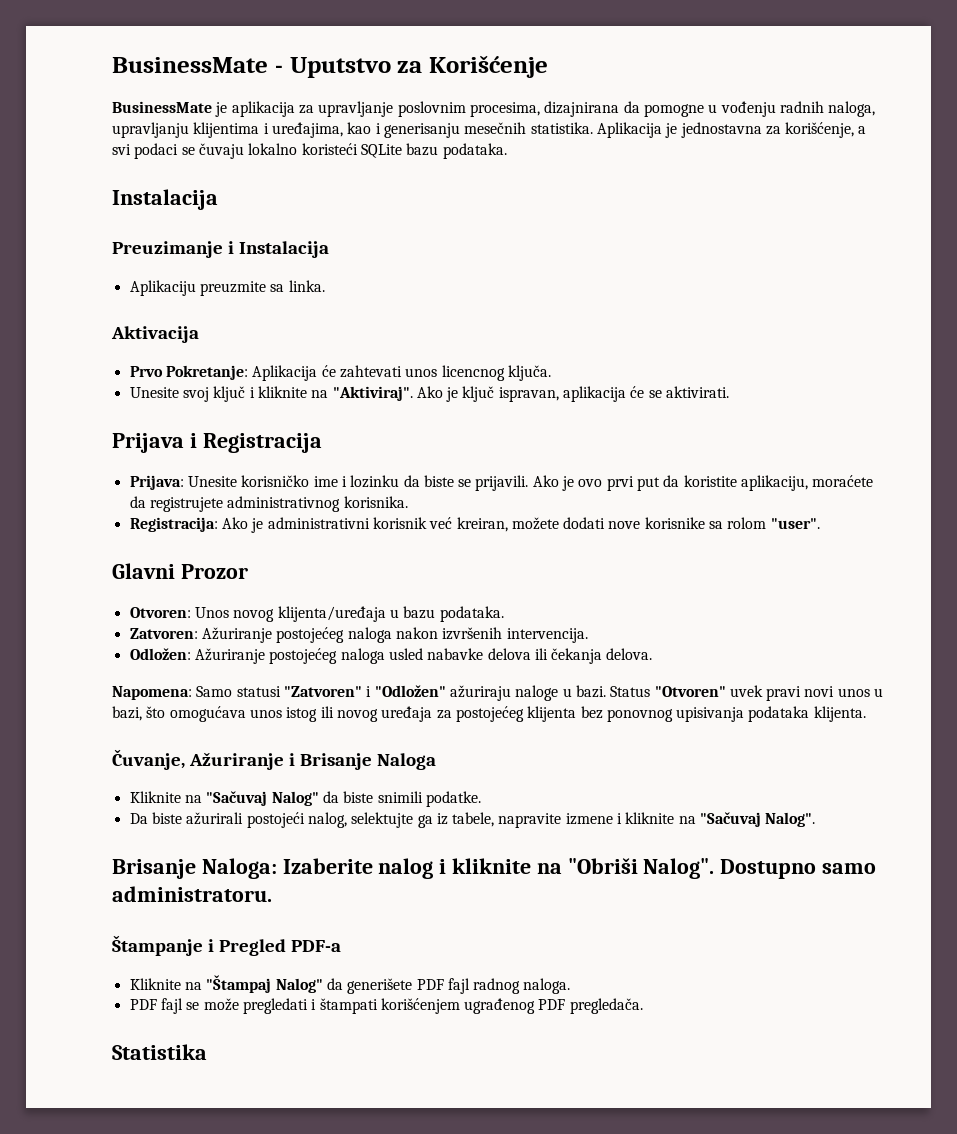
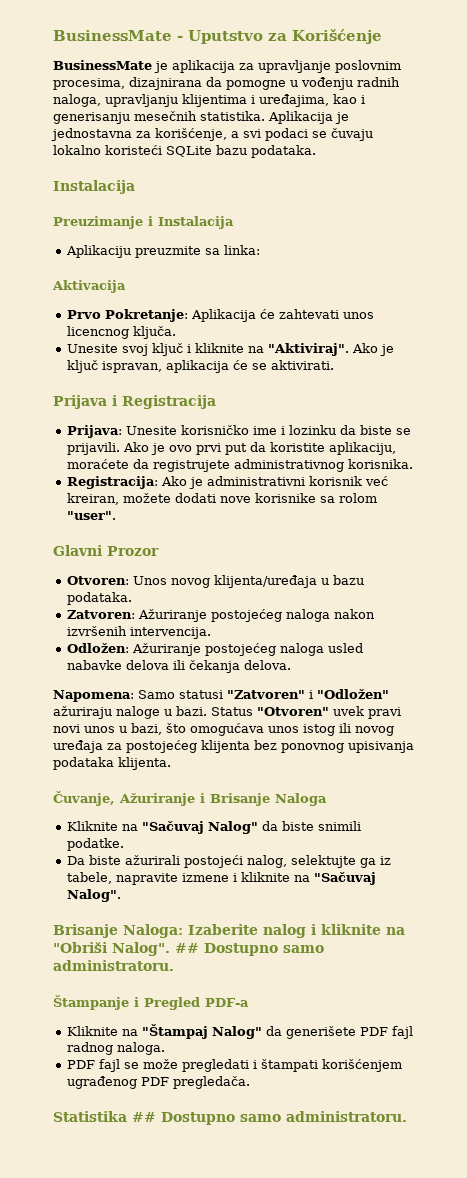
[288,280,325,292] linka. -> [223,245,260,255] linka:
(715, 868) none -> [175,943,199,953] ##
(207, 1052) none -> [132,1111,407,1125] ## Dostupno samo administratoru.

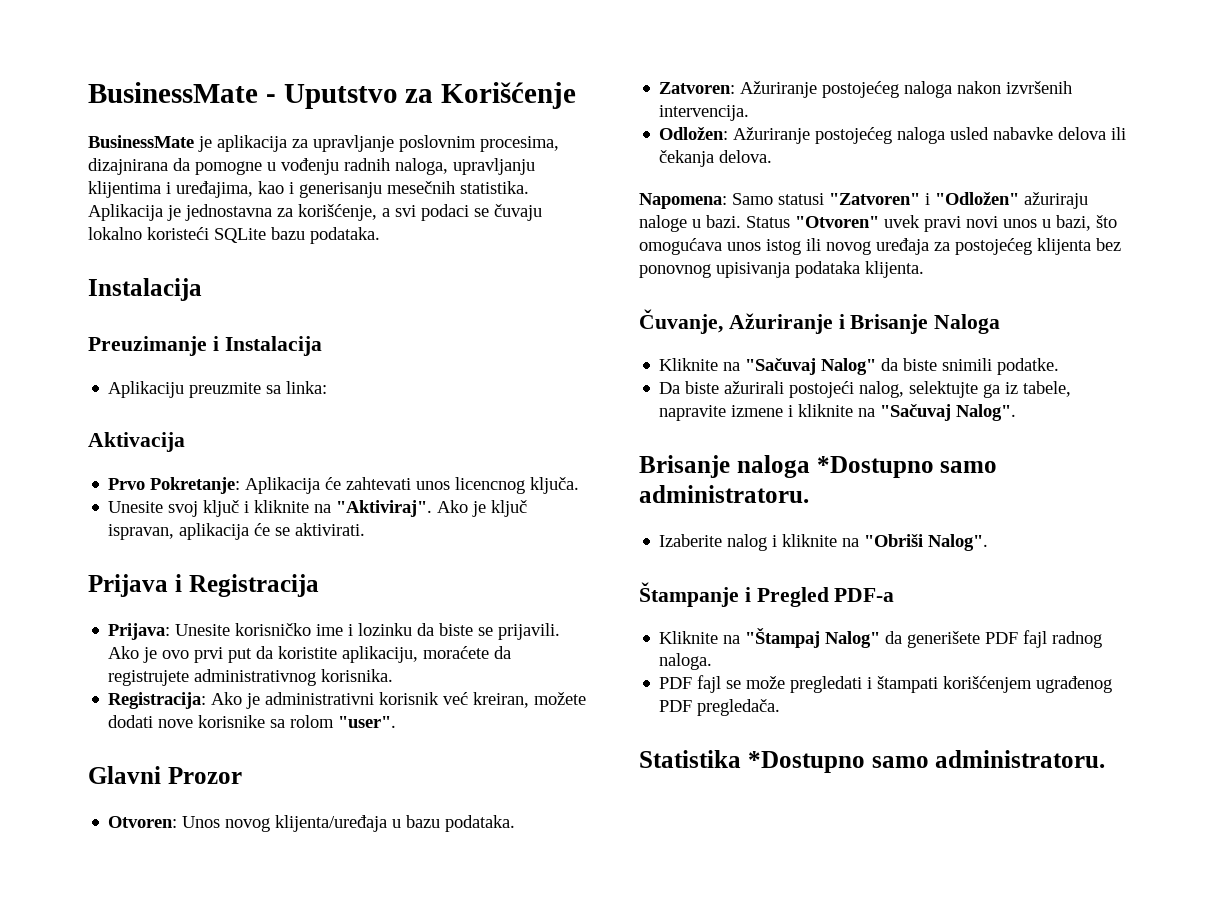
[123,924,183,938] Naloga: -> [736,455,998,478] [639,485,809,503] naloga *Dostupno samo administratoru. //
[175,943,324,956] [53,960,174,971] ## Dostupno samo administratoru. -> (989, 542) none
[132,1112,235,1125] ## Dostupno -> [747,751,865,773] *Dostupno

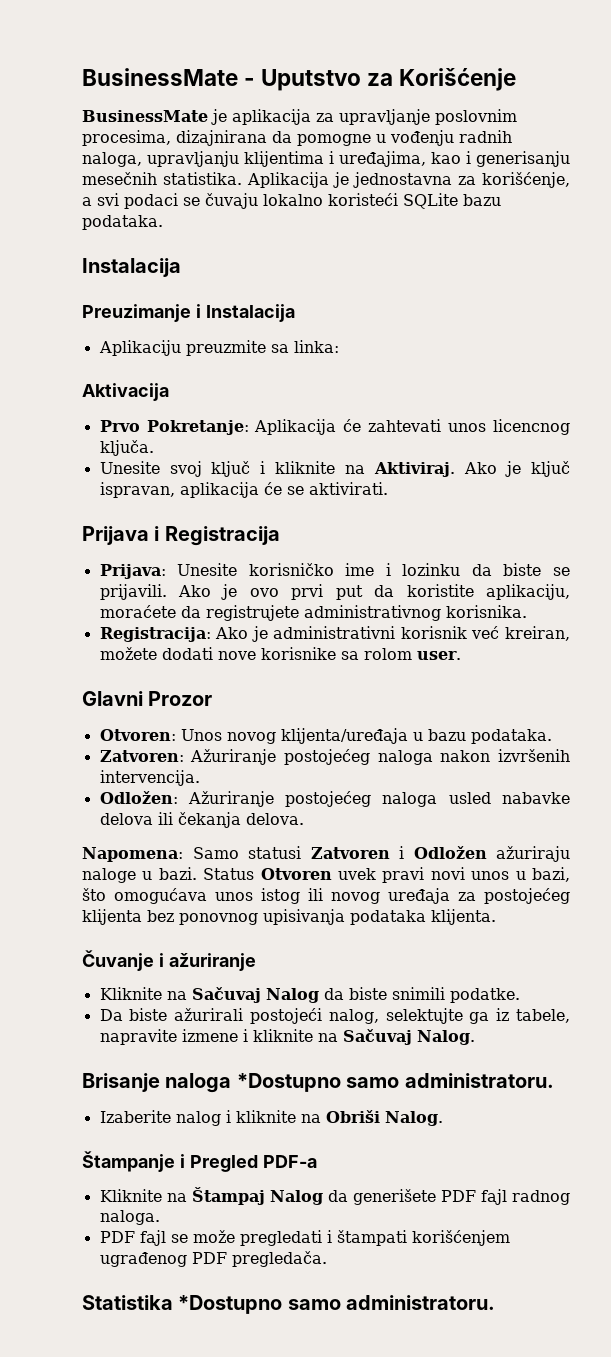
[336,500,433,517] "Aktiviraj". -> [374,462,456,477] Aktiviraj.
[338,716,397,728] "user". -> [416,651,461,660] user.
[829,192,1019,205] "Zatvoren" i "Odložen" -> [310,846,487,859] Zatvoren i Odložen
[795,216,879,228] "Otvoren" -> [260,868,332,880] Otvoren
[639,309,1001,334] [659,358,877,375] Čuvanje, Ažuriranje i Brisanje Naloga // Kliknite na "Sačuvaj Nalog" -> [82,950,256,971] [99,987,319,1003] Čuvanje i ažuriranje // Kliknite na Sačuvaj Nalog
[880,404,1017,421] "Sačuvaj Nalog". -> [342,1029,475,1045] Sačuvaj Nalog.
[864,534,989,551] "Obriši Nalog". -> [325,1110,443,1126] Obriši Nalog.
[745,628,881,648] "Štampaj Nalog" -> [191,1187,323,1205] Štampaj Nalog

